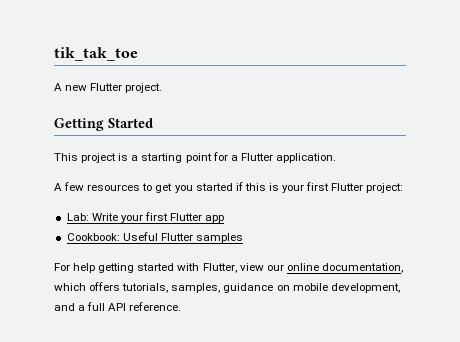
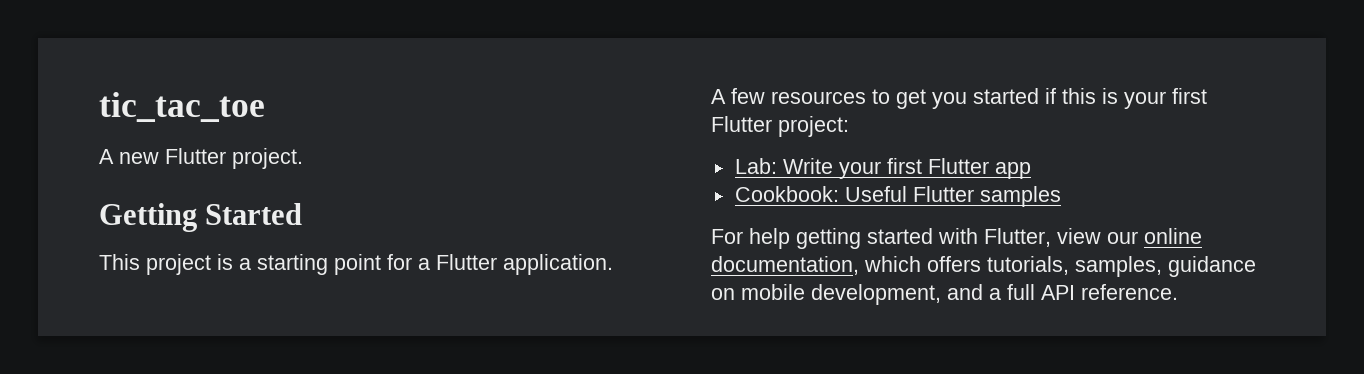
[54,47,138,61] tik_tak_toe -> [99,92,265,122] tic_tac_toe

